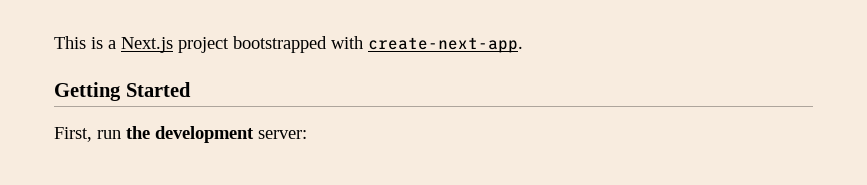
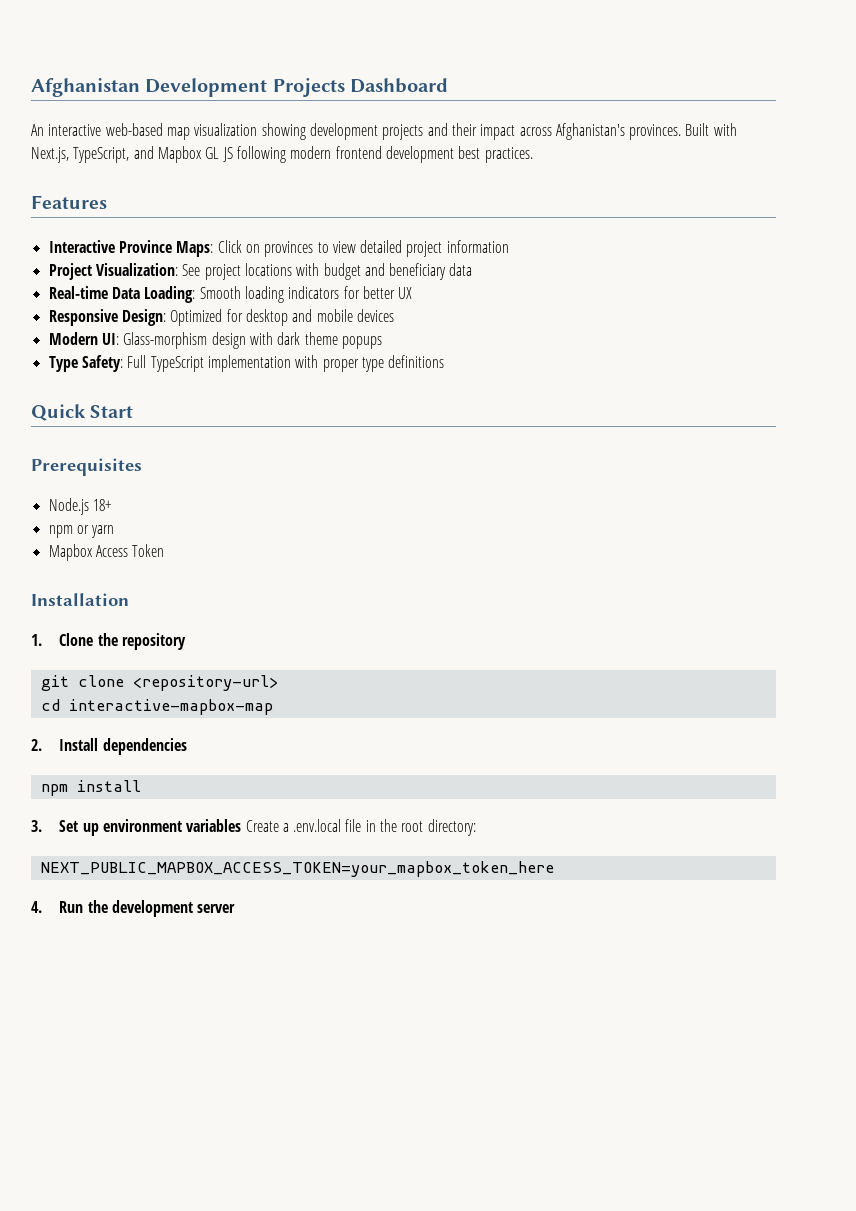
[54,36,523,53] [54,82,191,101] [54,127,121,142] This is a Next.js project bootstrapped with create-next-app. // Getting Started // First, run -> [31,78,449,97] [31,123,737,140] [31,146,533,163] [31,195,107,209] [48,240,509,257] [48,263,473,280] [48,286,413,303] [48,309,394,326] [48,332,382,349] [48,355,445,372] [31,404,134,421] [31,458,142,476] [48,498,111,515] [48,525,115,538] [48,544,165,561] [31,593,129,606] [31,633,186,650] [40,675,278,691] [40,699,273,715] [31,738,187,755] [40,780,141,796] [31,819,476,836] [40,861,554,877] [31,901,84,913] Afghanistan Development Projects Dashboard // An interactive web-based map visualization showing development projects and their impact across Afghanistan's provinces. Built with Next.js, TypeScript, and Mapbox GL JS following modern frontend development best practices. // Features // Interactive Province Maps: Click on provinces to view detailed project information // Project Visualization: See project locations with budget and beneficiary data // Real-time Data Loading: Smooth loading indicators for better UX // Responsive Design: Optimized for desktop and mobile devices // Modern UI: Glass-morphism design with dark theme popups // Type Safety: Full TypeScript implementation with proper type definitions // Quick Start // Prerequisites // Node.js 18+ // npm or yarn // Mapbox Access Token // Installation // 1. Clone the repository // git clone <repository-url> // cd interactive-mapbox-map // 2. Install dependencies // npm install // 3. Set up environment variables Create a .env.local file in the root directory: // NEXT_PUBLIC_MAPBOX_ACCESS_TOKEN=your_mapbox_token_here // 4. Run
[258,130,307,139] server: -> [197,904,236,913] server

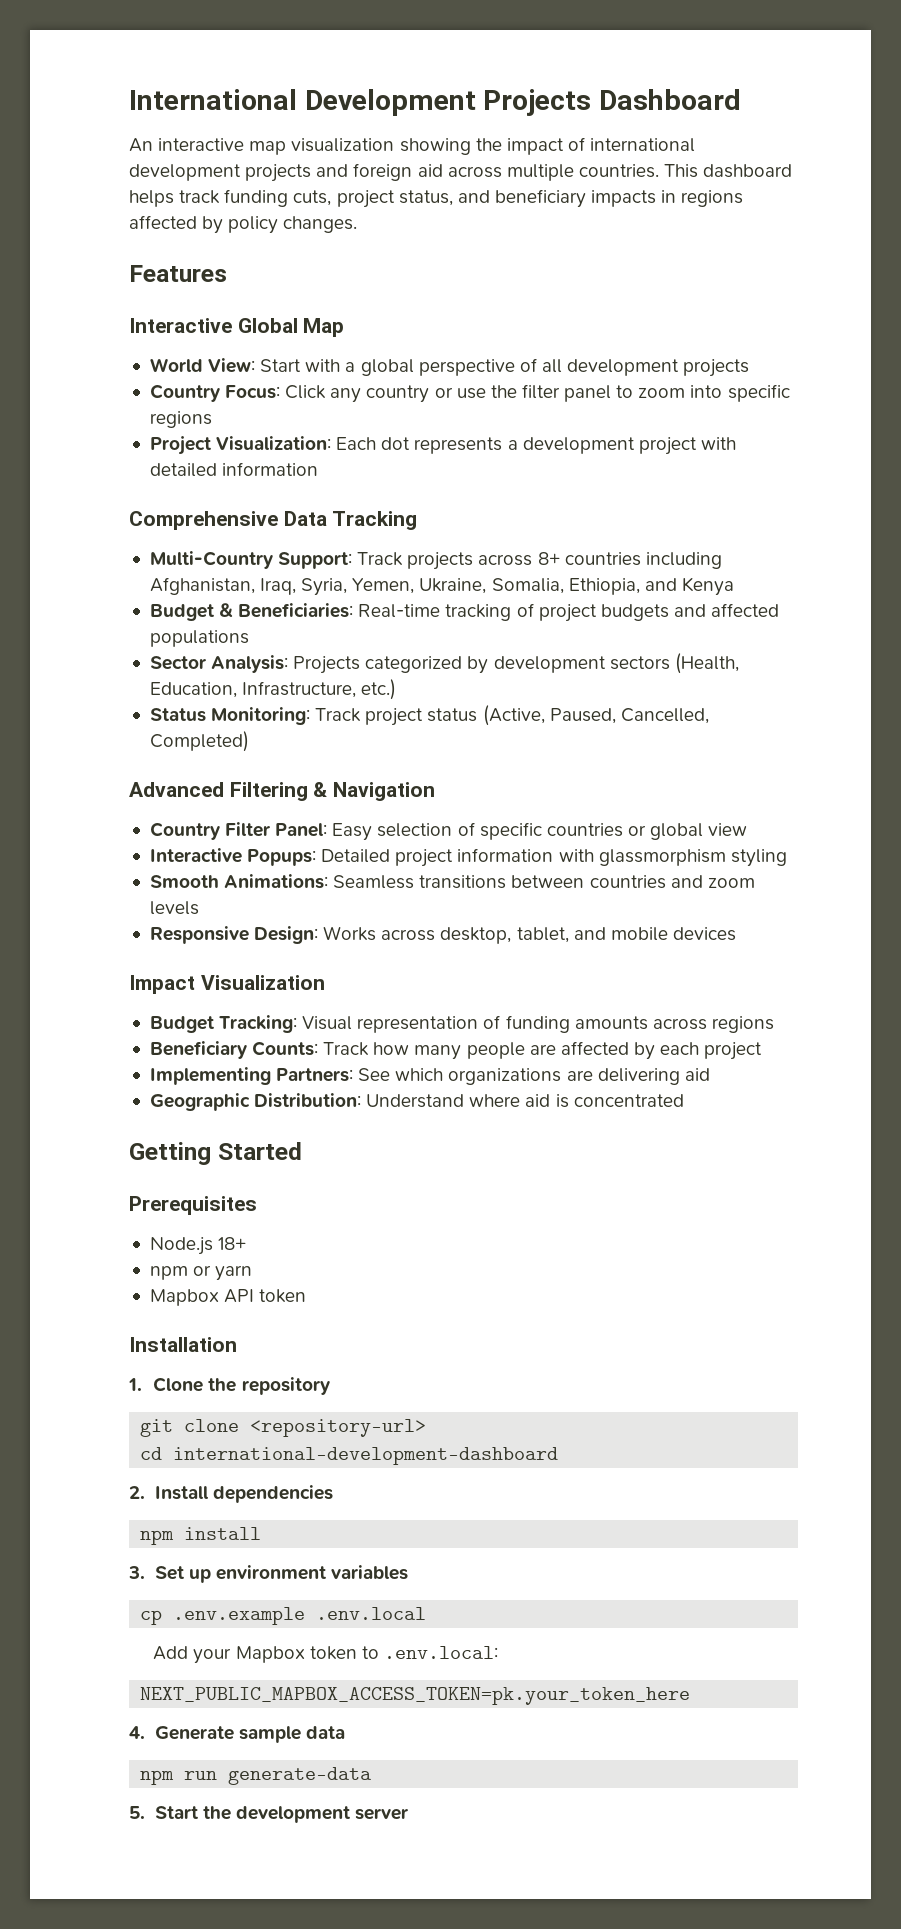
[31,78,140,97] Afghanistan -> [129,89,297,110] International
[105,123,163,136] web-based -> (245, 144) none
[309,123,737,140] [31,146,533,163] [31,195,107,209] [48,240,509,257] [48,263,473,280] [48,286,413,303] [48,309,394,326] [48,332,382,349] [48,355,445,372] [31,404,134,421] development projects and their impact across Afghanistan's provinces. Built with Next.js, TypeScript, and Mapbox GL JS following modern frontend development best practices. // Features // Interactive Province Maps: Click on provinces to view detailed project information // Project Visualization: See project locations with budget and beneficiary data // Real-time Data Loading: Smooth loading indicators for better UX // Responsive Design: Optimized for desktop and mobile devices // Modern UI: Glass-morphism design with dark theme popups // Type Safety: Full TypeScript implementation with proper type definitions // Quick Start -> [475,137,696,155] [129,163,793,182] [129,189,744,208] [129,215,358,234] [129,265,227,282] [129,318,345,337] [149,358,750,377] [149,384,790,403] [149,411,212,428] [149,436,736,455] [149,462,319,477] [129,511,418,530] [149,551,722,570] [149,577,734,596] [149,603,780,622] [149,630,249,647] [149,653,739,674] [149,679,397,700] [149,705,709,726] [149,731,249,752] [129,782,436,801] [149,822,748,841] [149,848,787,867] [149,874,755,889] [149,901,199,915] [149,926,736,944] [129,975,325,994] [149,1015,774,1033] [149,1041,763,1060] [149,1067,710,1085] [149,1093,684,1111] [129,1142,302,1165] the impact of international development projects and foreign aid across multiple countries. This dashboard helps track funding cuts, project status, and beneficiary impacts in regions affected by policy changes. // Features // Interactive Global Map // World View: Start with a global perspective of all development projects // Country Focus: Click any country or use the filter panel to zoom into specific regions // Project Visualization: Each dot represents a development project with detailed information // Comprehensive Data Tracking // Multi-Country Support: Track projects across 8+ countries including Afghanistan, Iraq, Syria, Yemen, Ukraine, Somalia, Ethiopia, and Kenya // Budget & Beneficiaries: Real-time tracking of project budgets and affected populations // Sector Analysis: Projects categorized by development sectors (Health, Education, Infrastructure, etc.) // Status Monitoring: Track project status (Active, Paused, Cancelled, Completed) // Advanced Filtering & Navigation // Country Filter Panel: Easy selection of specific countries or global view // Interactive Popups: Detailed project information with glassmorphism styling // Smooth Animations: Seamless transitions between countries and zoom levels // Responsive Design: Works across desktop, tablet, and mobile devices // Impact Visualization // Budget Tracking: Visual representation of funding amounts across regions // Beneficiary Counts: Track how many people are affected by each project // Implementing Partners: See which organizations are delivering aid // Geographic Distribution: Understand where aid is concentrated // Getting Started
[95,544,165,557] Access Token -> [224,1289,307,1303] API token
[68,699,273,715] interactive-mapbox-map -> [173,1447,559,1465] international-development-dashboard
[245,820,289,832] Create a -> [140,1607,306,1625] // cp .env.example
[345,819,476,836] [40,861,554,877] [31,901,84,913] file in the root directory: // NEXT_PUBLIC_MAPBOX_ACCESS_TOKEN=your_mapbox_token_here // 4. Run -> [153,1646,498,1664] [140,1687,691,1705] [129,1726,345,1743] [140,1767,372,1785] [129,1806,198,1819] // Add your Mapbox token to .env.local: // NEXT_PUBLIC_MAPBOX_ACCESS_TOKEN=pk.your_token_here // 4. Generate sample data // npm run generate-data // 5. Start

